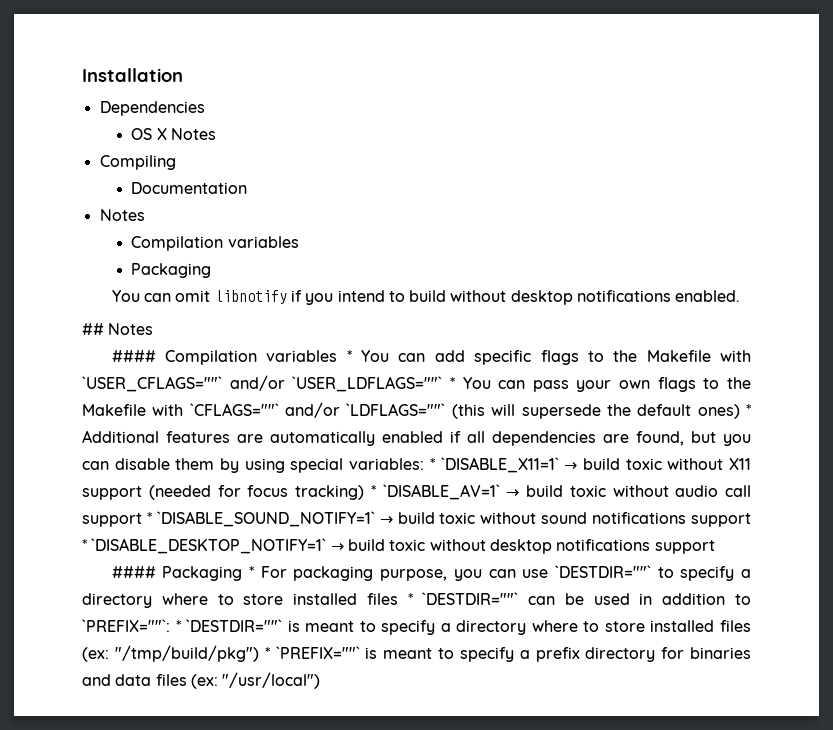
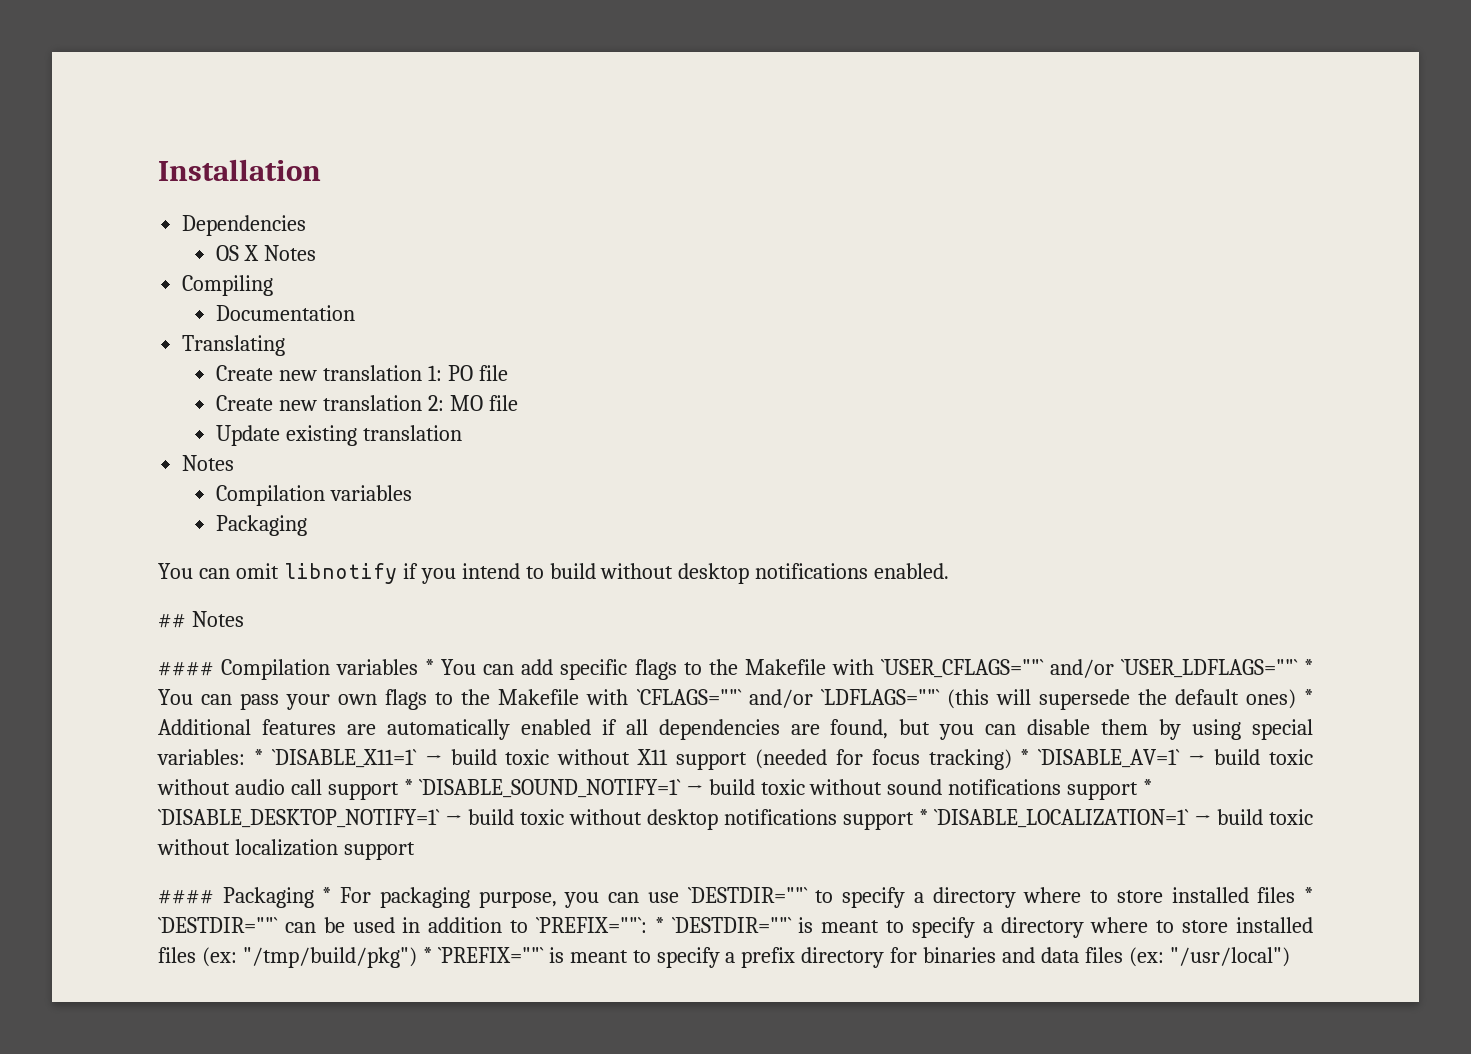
(248, 188) none -> [182,335,286,356] [216,365,508,381] [216,395,518,411] [216,425,463,446] // Translating // Create new translation 1: PO file // Create new translation 2: MO file // Update existing translation
(715, 547) none -> [919,809,1313,828] [157,839,415,860] * `DISABLE_LOCALIZATION=1` → build toxic without localization support

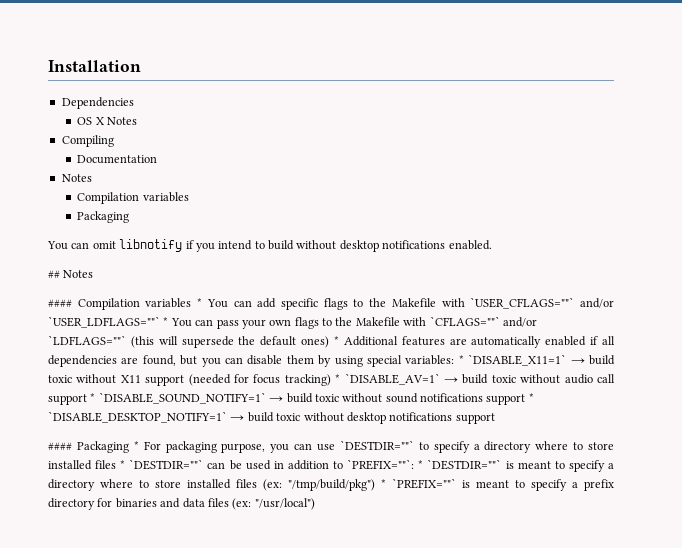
[182,335,286,356] [216,365,508,381] [216,395,518,411] [216,425,463,446] // Translating // Create new translation 1: PO file // Create new translation 2: MO file // Update existing translation -> (158, 159) none
[919,809,1313,828] [157,839,415,860] * `DISABLE_LOCALIZATION=1` → build toxic without localization support -> (495, 418) none

